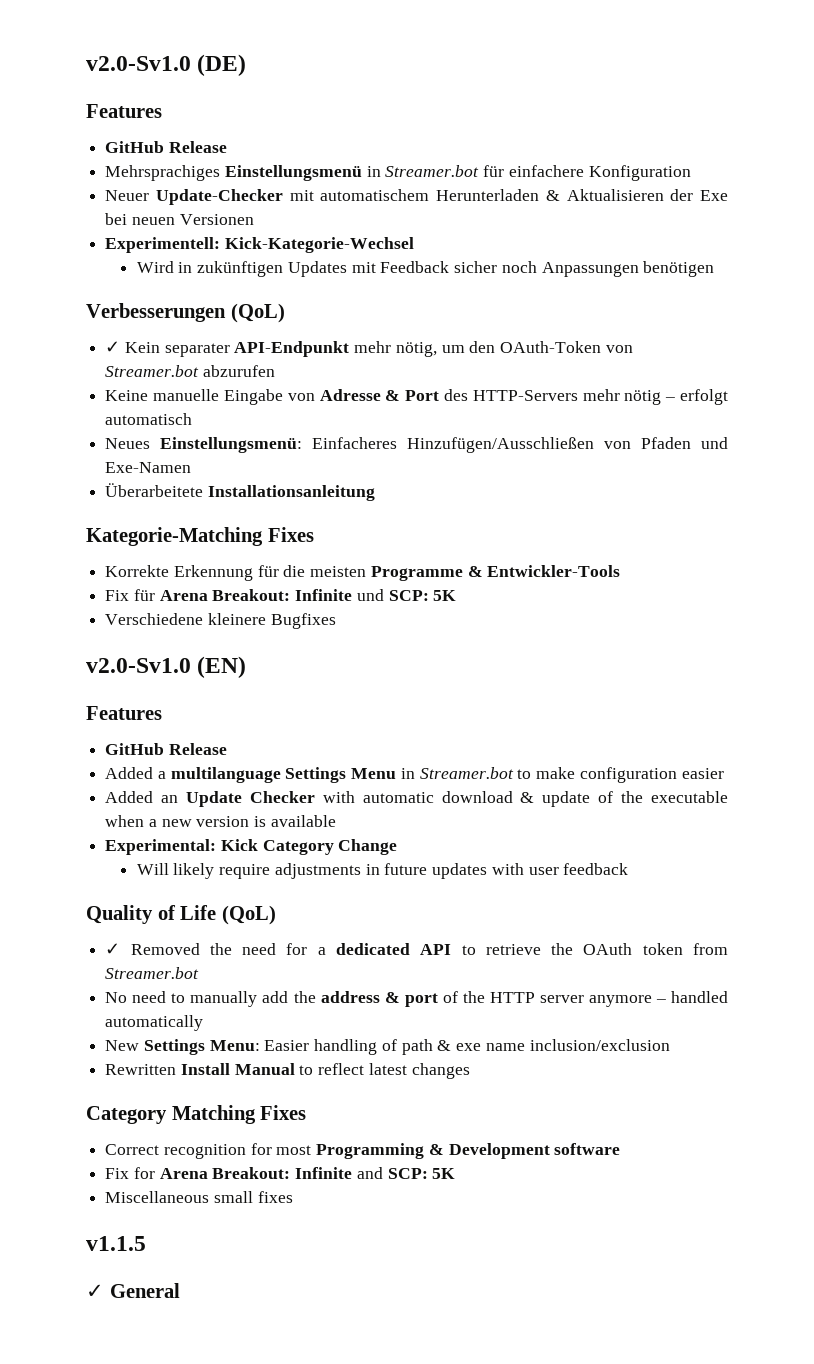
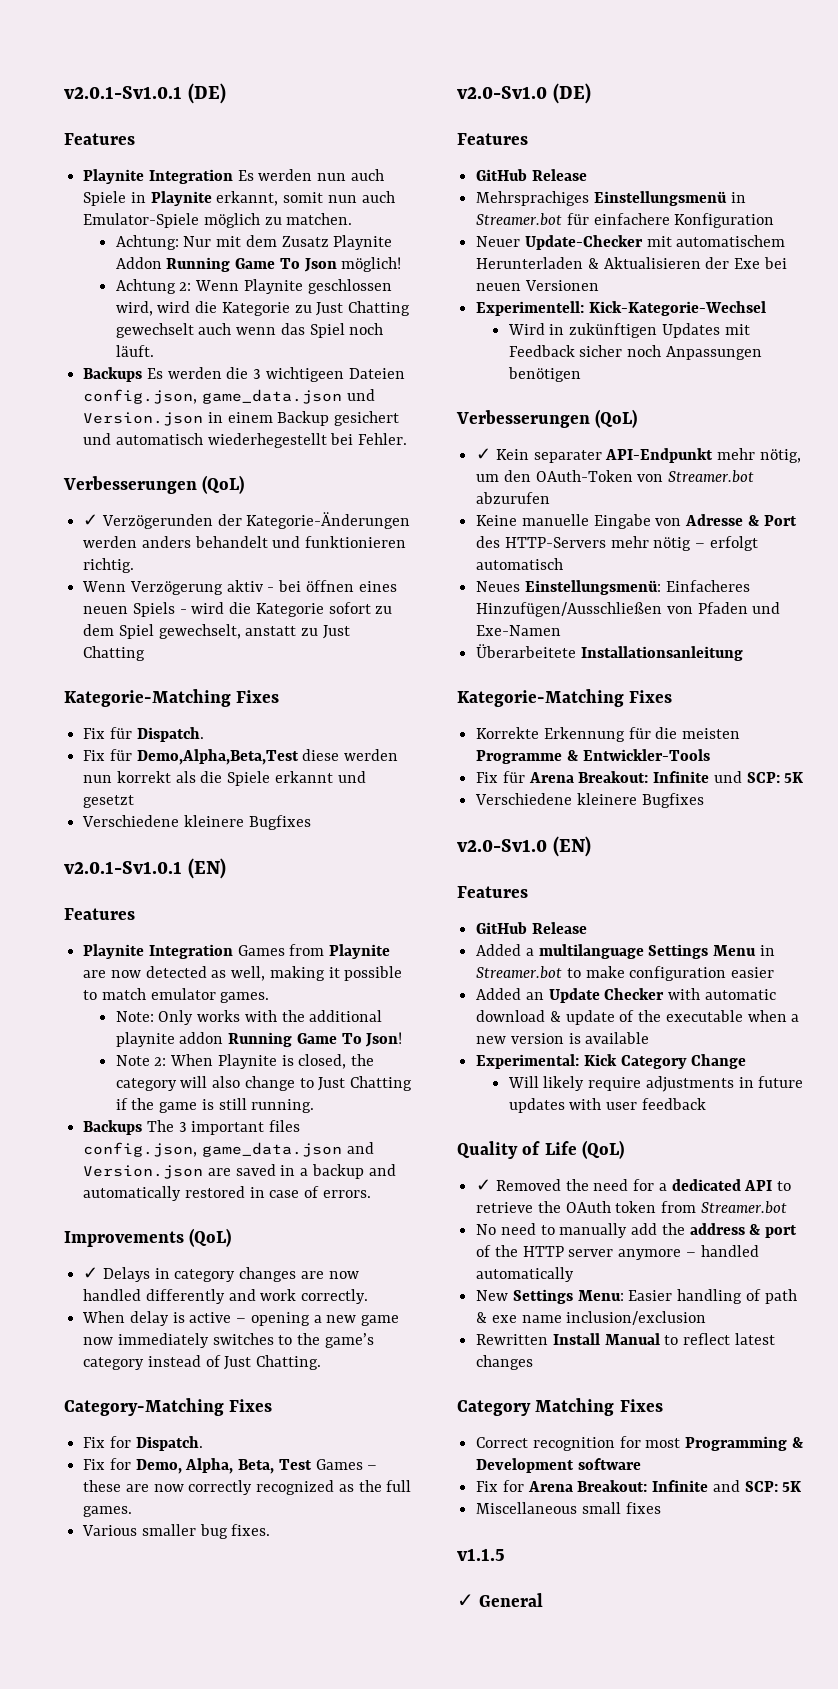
(86, 63) none -> [64,83,226,104] [64,133,135,145] [83,169,384,184] [83,191,395,206] [83,213,353,228] [115,235,393,250] [115,257,402,272] [115,279,392,294] [115,301,411,316] [115,323,384,338] [115,345,154,357] [83,367,405,382] [83,389,375,404] [83,411,400,426] [83,433,408,448] [63,475,245,494] [83,512,411,529] [83,536,407,548] [83,558,135,573] [82,580,397,595] [83,602,393,617] [83,624,350,639] [83,646,146,661] [64,689,280,707] [83,727,204,742] [83,749,399,765] [83,771,366,786] [83,795,135,808] [82,815,311,830] [64,858,226,879] [64,908,135,920] [83,944,391,959] [83,966,403,981] [83,988,270,1003] [115,1010,383,1025] [115,1032,403,1047] [115,1054,375,1069] [115,1076,413,1091] [115,1098,315,1113] [83,1120,301,1135] [83,1142,374,1157] [83,1164,396,1179] [83,1186,371,1201] [64,1228,232,1247] [83,1267,359,1282] [83,1289,369,1304] [82,1311,400,1326] [83,1333,374,1348] [83,1355,322,1370] [64,1398,273,1416] [83,1436,203,1451] [83,1458,378,1474] [83,1480,412,1495] [83,1506,133,1517] [82,1524,271,1539] v2.0.1-Sv1.0.1 (DE) // Features // Playnite Integration Es werden nun auch Spiele in Playnite erkannt, somit nun auch Emulator-Spiele möglich zu matchen. // Achtung: Nur mit dem Zusatz Playnite Addon Running Game To Json möglich! // Achtung 2: Wenn Playnite geschlossen wird, wird die Kategorie zu Just Chatting gewechselt auch wenn das Spiel noch läuft. // Backups Es werden die 3 wichtigeen Dateien config.json, game_data.json und Version.json in einem Backup gesichert und automatisch wiederhegestellt bei Fehler. // Verbesserungen (QoL) // ✓ Verzögerunden der Kategorie-Änderungen werden anders behandelt und funktionieren richtig. // Wenn Verzögerung aktiv - bei öffnen eines neuen Spiels - wird die Kategorie sofort zu dem Spiel gewechselt, anstatt zu Just Chatting // Kategorie-Matching Fixes // Fix für Dispatch. // Fix für Demo,Alpha,Beta,Test diese werden nun korrekt als die Spiele erkannt und gesetzt // Verschiedene kleinere Bugfixes // v2.0.1-Sv1.0.1 (EN) // Features // Playnite Integration Games from Playnite are now detected as well, making it possible to match emulator games. // Note: Only works with the additional playnite addon Running Game To Json! // Note 2: When Playnite is closed, the category will also change to Just Chatting if the game is still running. // Backups The 3 important files config.json, game_data.json and Version.json are saved in a backup and automatically restored in case of errors. // Improvements (QoL) // ✓ Delays in category changes are now handled differently and work correctly. // When delay is active – opening a new game now immediately switches to the game’s category instead of Just Chatting. // Category-Matching Fixes // Fix for Dispatch. // Fix for Demo, Alpha, Beta, Test Games – these are now correctly recognized as the full games. // Various smaller bug fixes. //

